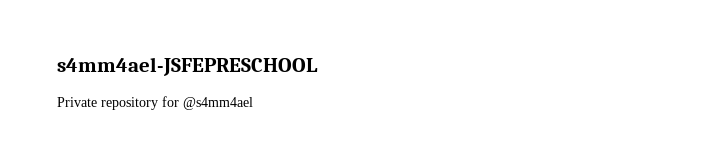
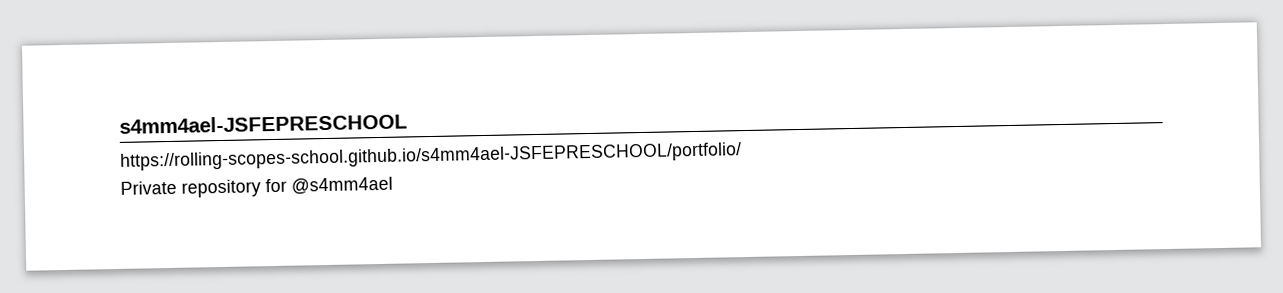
(318, 66) none -> [120,142,742,171] // https://rolling-scopes-school.github.io/s4mm4ael-JSFEPRESCHOOL/portfolio/

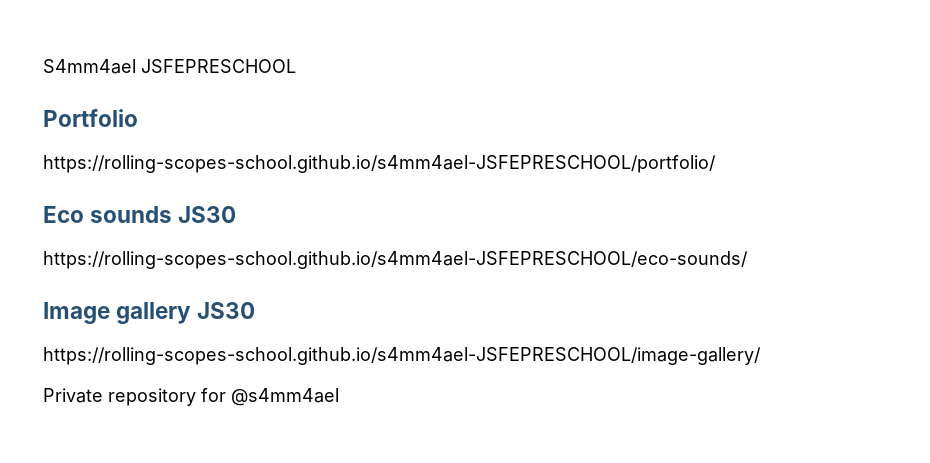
[119,113,408,134] [120,142,742,171] s4mm4ael-JSFEPRESCHOOL // https://rolling-scopes-school.github.io/s4mm4ael-JSFEPRESCHOOL/portfolio/ -> [43,59,296,74] [43,109,138,127] [43,155,716,173] [43,206,237,223] [43,251,748,269] [43,302,256,324] [43,347,761,365] S4mm4ael JSFEPRESCHOOL // Portfolio // https://rolling-scopes-school.github.io/s4mm4ael-JSFEPRESCHOOL/portfolio/ // Eco sounds JS30 // https://rolling-scopes-school.github.io/s4mm4ael-JSFEPRESCHOOL/eco-sounds/ // Image gallery JS30 // https://rolling-scopes-school.github.io/s4mm4ael-JSFEPRESCHOOL/image-gallery/

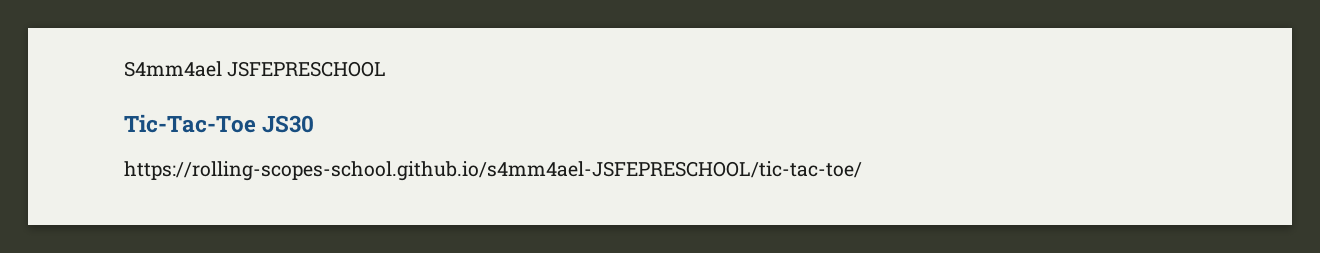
[43,109,138,127] [43,155,716,173] [43,206,237,223] [43,251,748,269] [43,302,256,324] [43,347,761,365] [43,388,339,406] Portfolio // https://rolling-scopes-school.github.io/s4mm4ael-JSFEPRESCHOOL/portfolio/ // Eco sounds JS30 // https://rolling-scopes-school.github.io/s4mm4ael-JSFEPRESCHOOL/eco-sounds/ // Image gallery JS30 // https://rolling-scopes-school.github.io/s4mm4ael-JSFEPRESCHOOL/image-gallery/ // Private repository for @s4mm4ael -> [124,114,315,133] [124,161,862,181] Tic-Tac-Toe JS30 // https://rolling-scopes-school.github.io/s4mm4ael-JSFEPRESCHOOL/tic-tac-toe/

